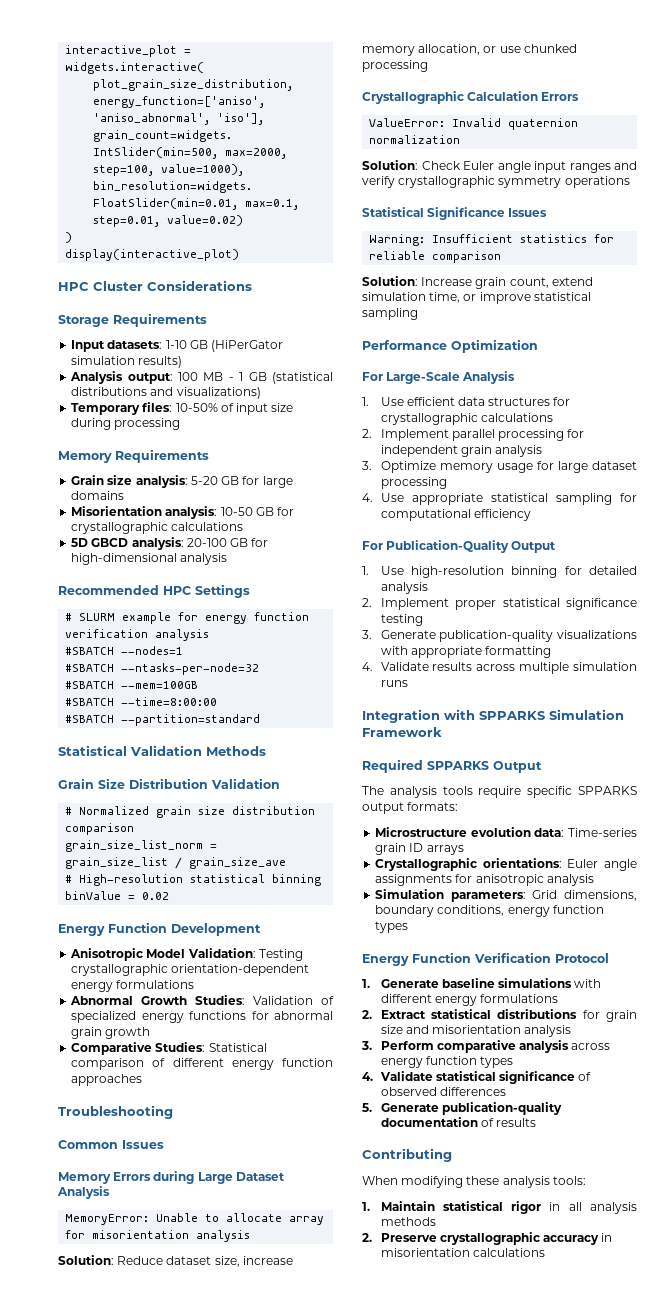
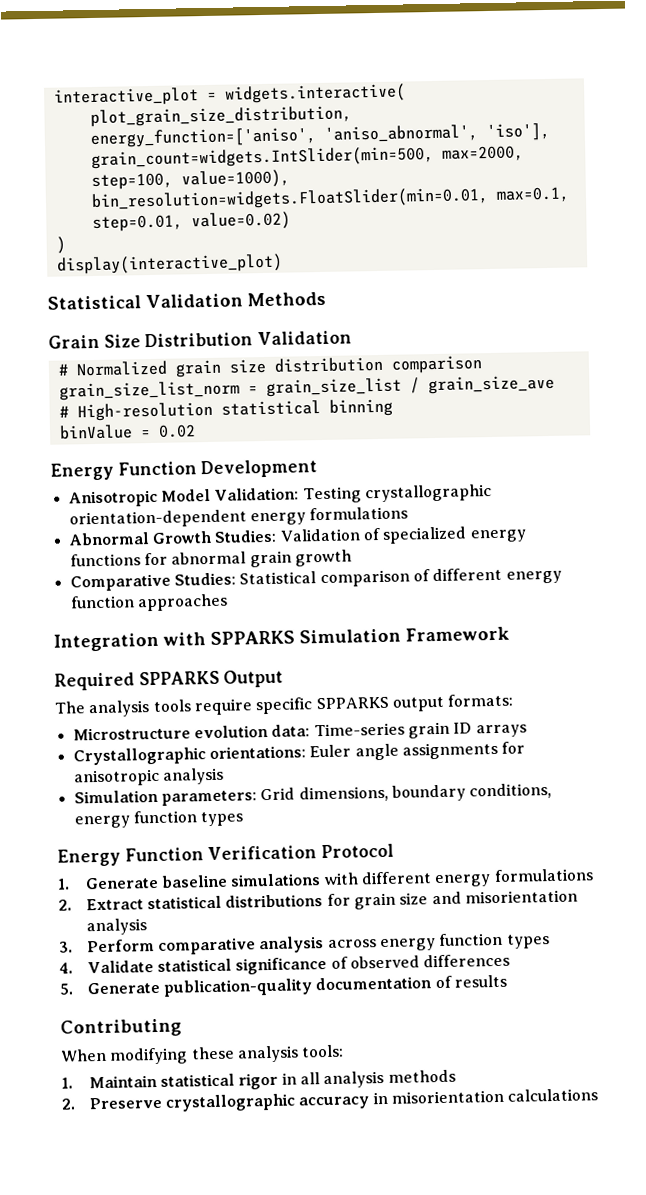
[58,280,252,291] [58,313,207,327] [71,340,284,352] [71,356,183,368] [70,371,333,384] [71,387,261,399] [71,402,294,415] [71,418,181,430] [58,449,209,463] [71,475,293,488] [71,491,125,500] [71,506,295,519] [71,522,244,534] [71,537,269,550] [71,553,228,565] [58,584,250,598] [65,612,310,624] [65,629,210,641] [65,646,184,655] [65,663,260,675] [65,681,199,689] [65,697,218,706] [65,714,261,726] // HPC Cluster Considerations // Storage Requirements // Input datasets: 1-10 GB (HiPerGator simulation results) // Analysis output: 100 MB - 1 GB (statistical distributions and visualizations) // Temporary files: 10-50% of input size during processing // Memory Requirements // Grain size analysis: 5-20 GB for large domains // Misorientation analysis: 10-50 GB for crystallographic calculations // 5D GBCD analysis: 20-100 GB for high-dimensional analysis // Recommended HPC Settings // # SLURM example for energy function verification analysis // #SBATCH --nodes=1 // #SBATCH --ntasks-per-node=32 // #SBATCH --mem=100GB // #SBATCH --time=8:00:00 // #SBATCH --partition=standard -> (283, 264) none
[58,1105,173,1119] [58,1140,164,1149] [58,1171,285,1184] [57,1186,110,1199] [65,1213,325,1225] [65,1230,251,1242] [58,1255,293,1267] [362,44,577,56] [362,60,428,72] [362,91,580,104] [369,118,579,130] [369,135,461,144] [362,160,637,173] [362,176,630,188] [362,207,548,220] [369,234,615,246] [369,251,502,263] [362,276,593,289] [362,292,591,304] [362,308,418,320] [362,339,538,353] [362,371,516,384] [362,397,571,406] [380,413,553,425] [362,429,585,441] [380,445,543,457] [362,461,637,473] [380,477,447,489] [362,493,637,505] [380,509,531,521] [362,540,557,553] [362,566,637,578] [380,582,428,594] [362,598,637,610] [380,614,423,626] [362,630,637,642] [380,646,552,658] [362,662,637,674] [380,680,408,687] // Troubleshooting // Common Issues // Memory Errors during Large Dataset Analysis // MemoryError: Unable to allocate array for misorientation analysis // Solution: Reduce dataset size, increase memory allocation, or use chunked processing // Crystallographic Calculation Errors // ValueError: Invalid quaternion normalization // Solution: Check Euler angle input ranges and verify crystallographic symmetry operations // Statistical Significance Issues // Warning: Insufficient statistics for reliable comparison // Solution: Increase grain count, extend simulation time, or improve statistical sampling // Performance Optimization // For Large-Scale Analysis // 1. Use efficient data structures for crystallographic calculations // 2. Implement parallel processing for independent grain analysis // 3. Optimize memory usage for large dataset processing // 4. Use appropriate statistical sampling for computational efficiency // For Publication-Quality Output // 1. Use high-resolution binning for detailed analysis // 2. Implement proper statistical significance testing // 3. Generate publication-quality visualizations with appropriate formatting // 4. Validate results across multiple simulation runs -> (228, 602) none

